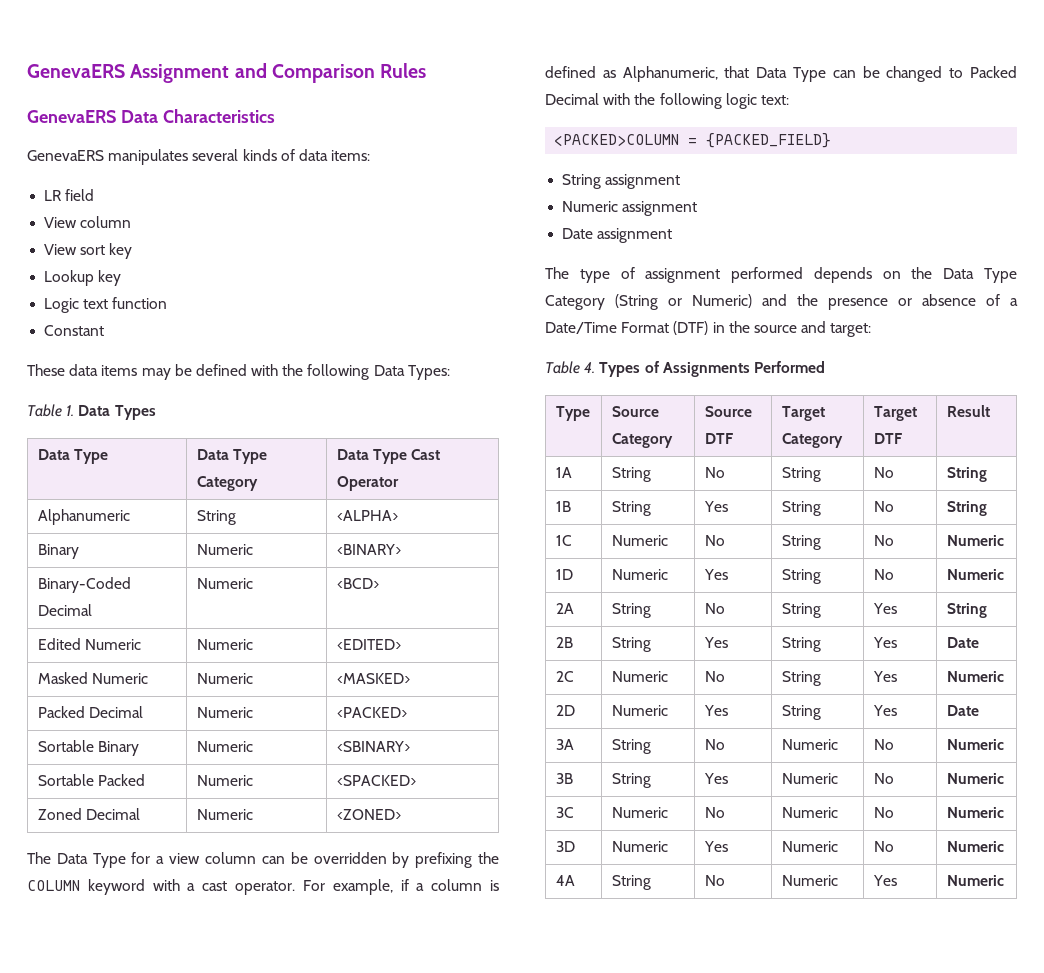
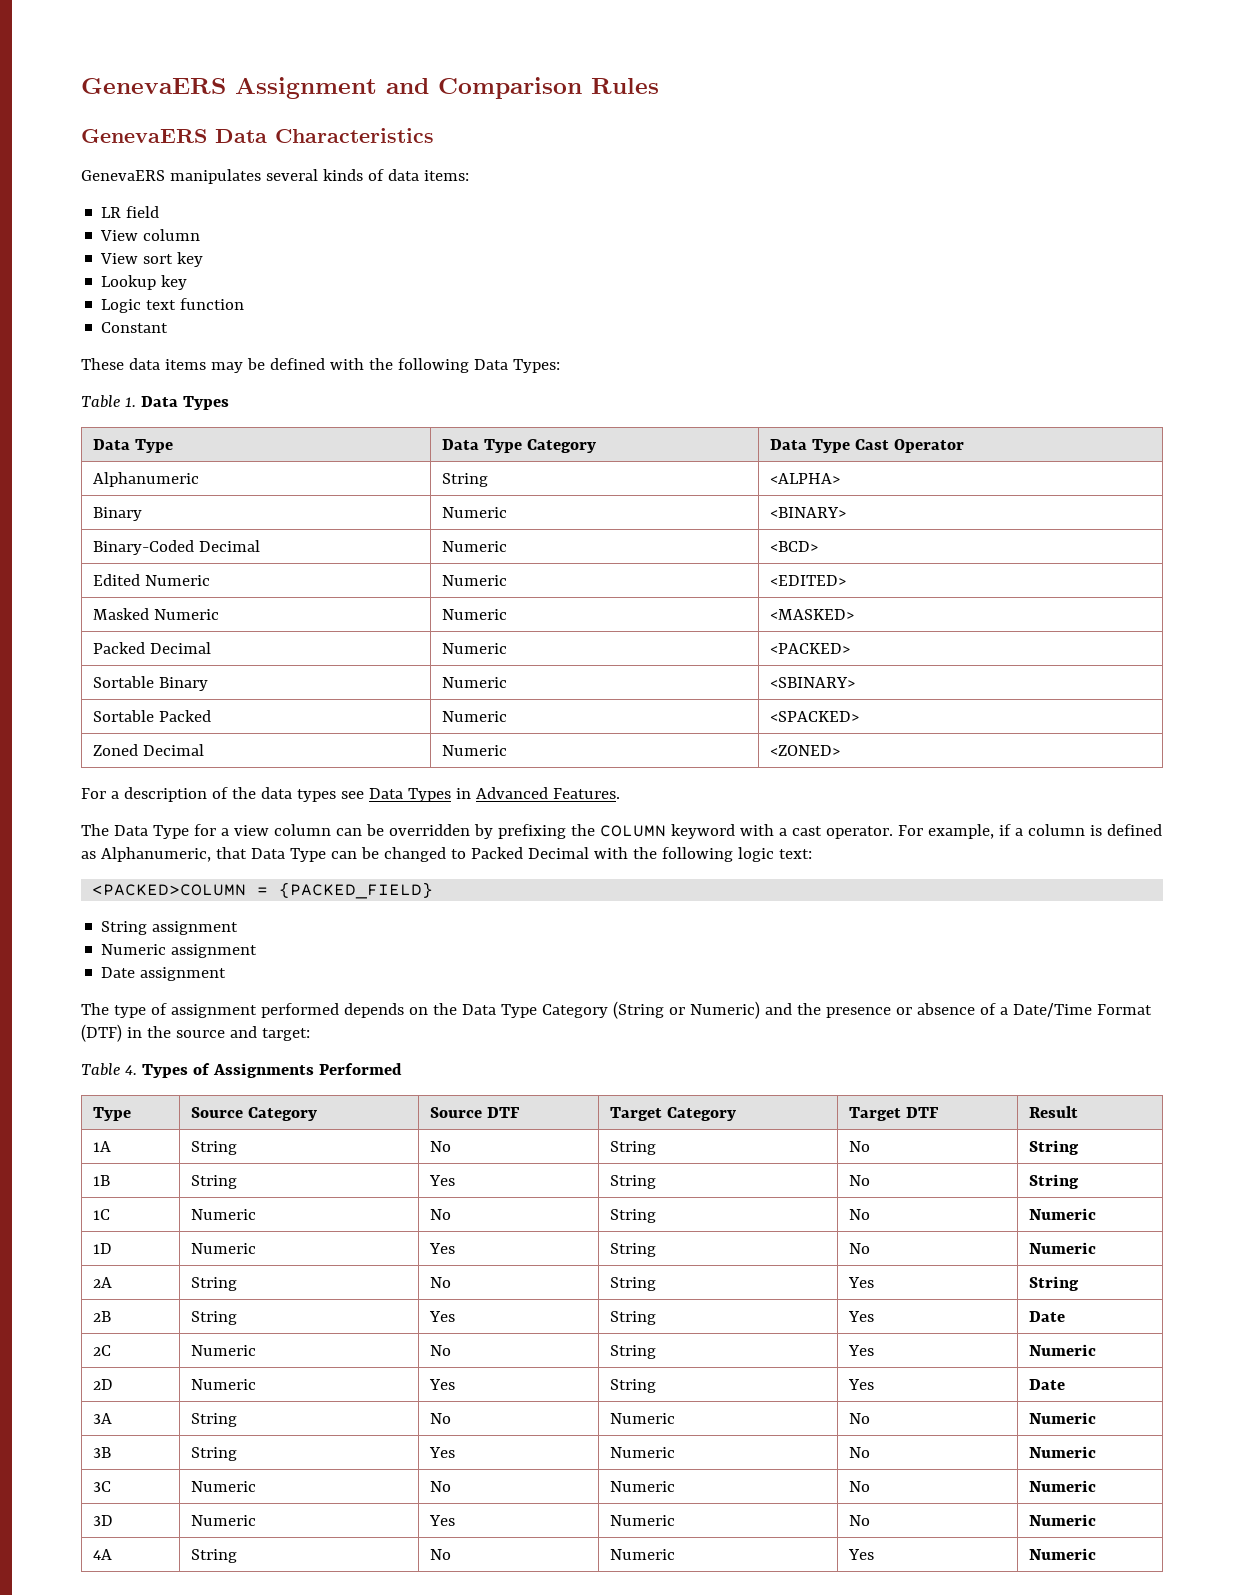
(401, 814) none -> [81,787,620,802] // For a description of the data types see Data Types in Advanced Features.

